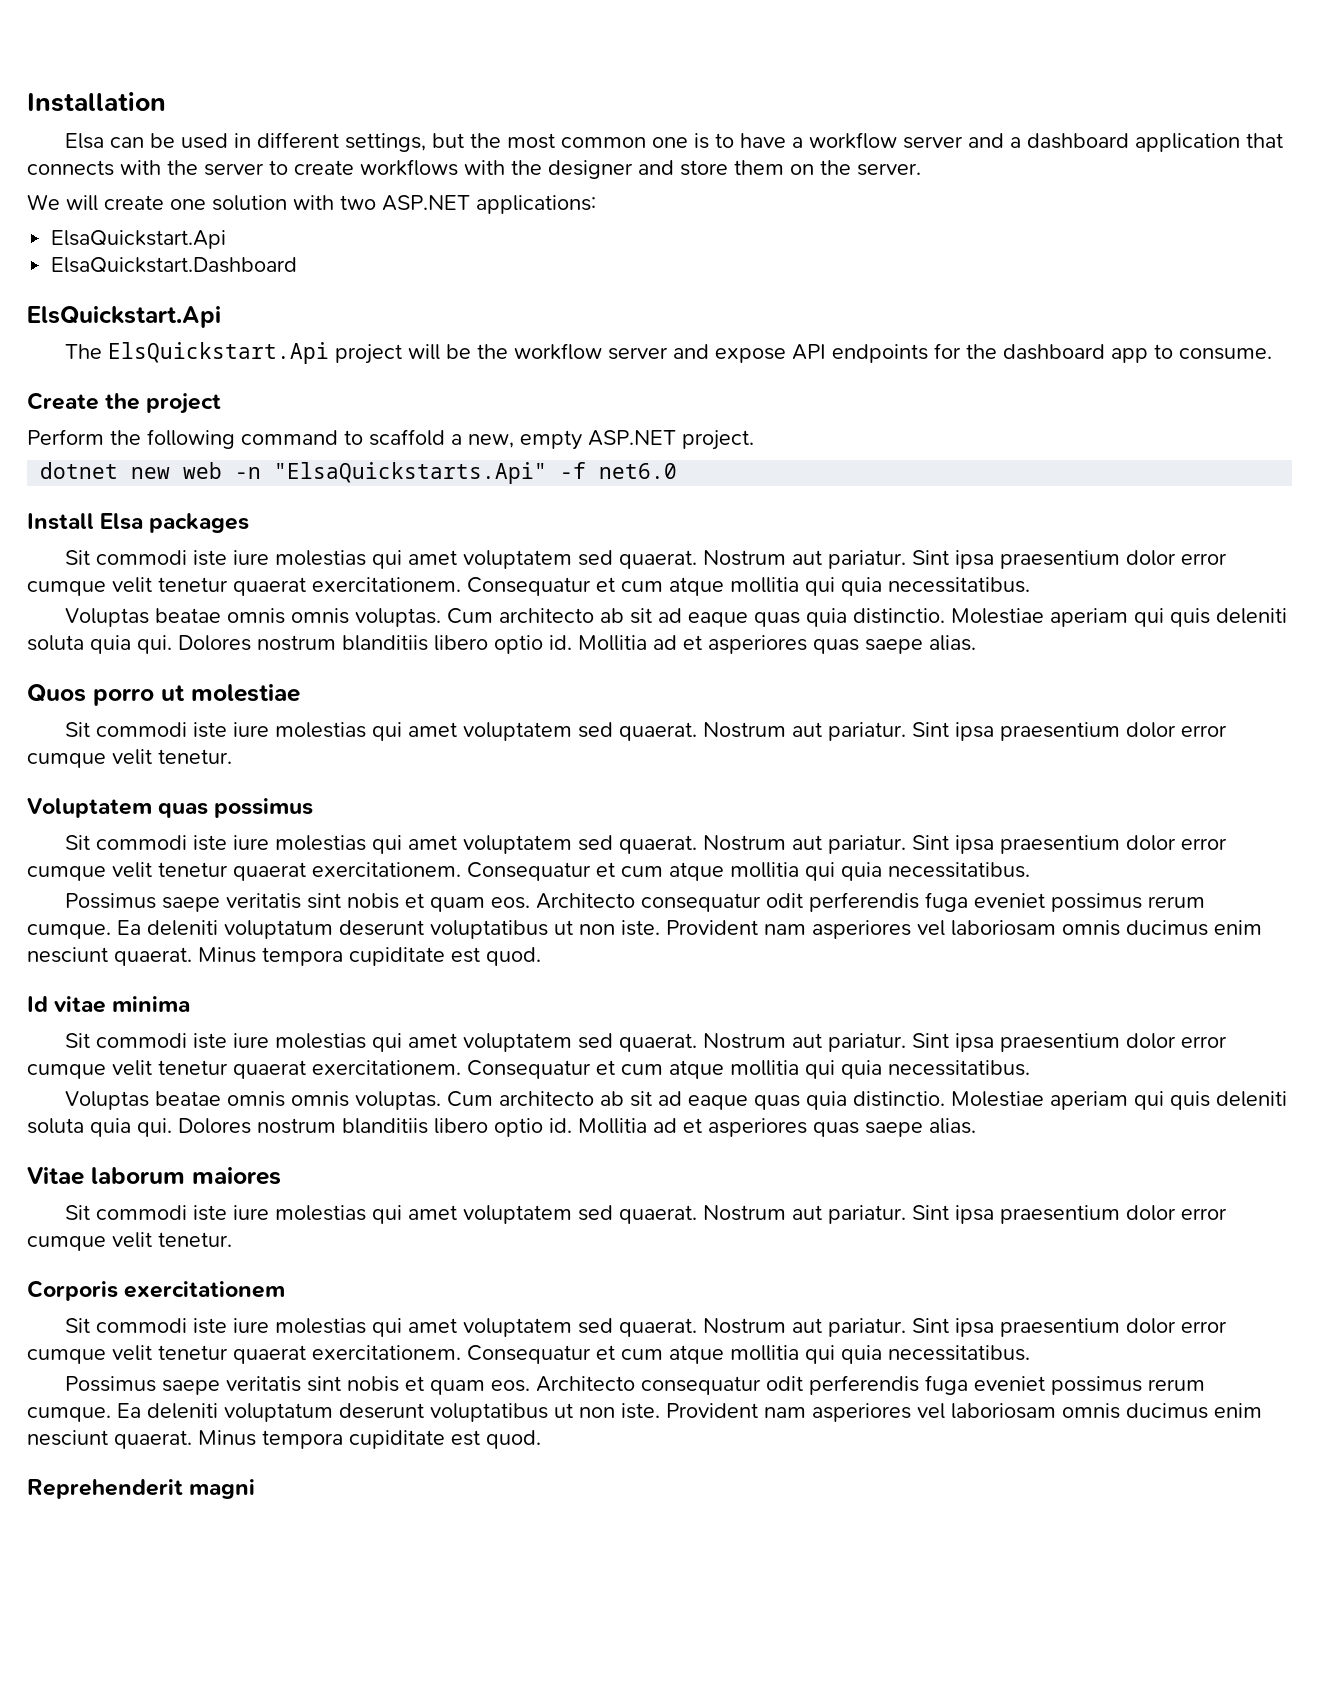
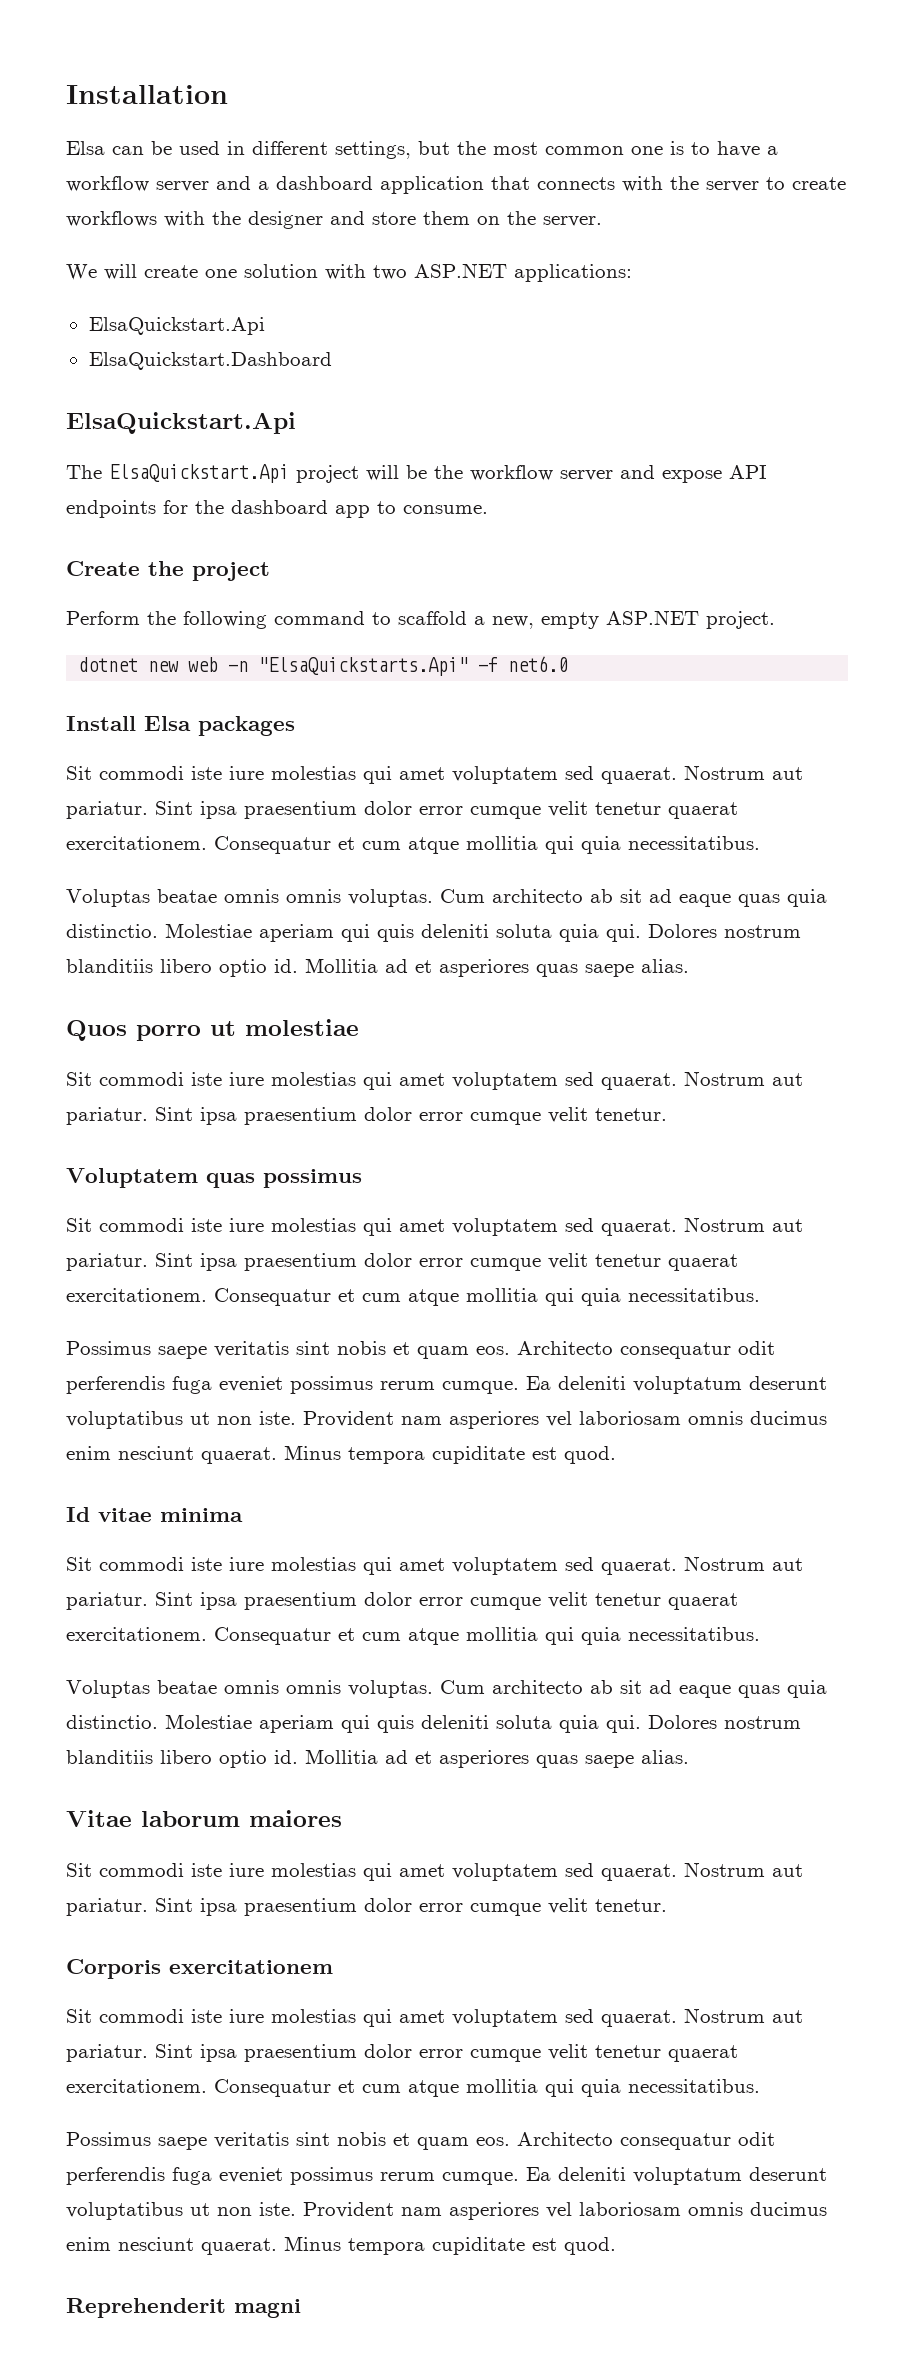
[27,306,221,328] ElsQuickstart.Api -> [66,412,296,434] ElsaQuickstart.Api
[107,342,329,364] ElsQuickstart.Api -> [109,464,289,483] ElsaQuickstart.Api

